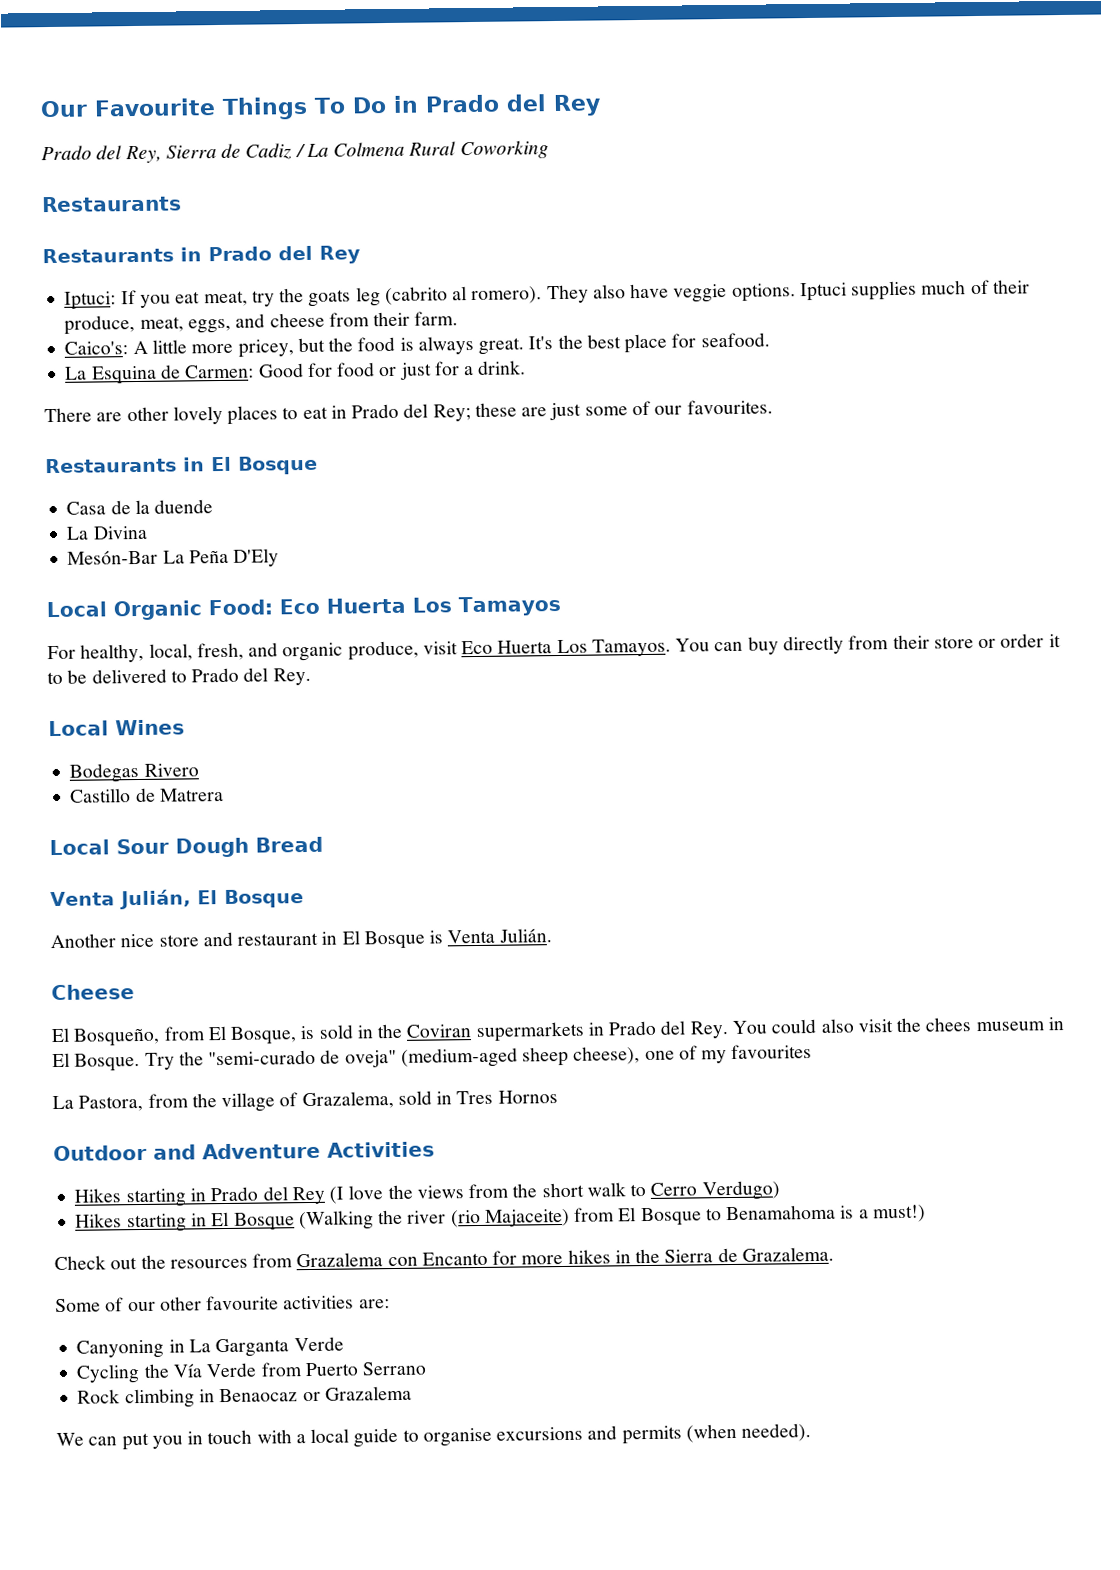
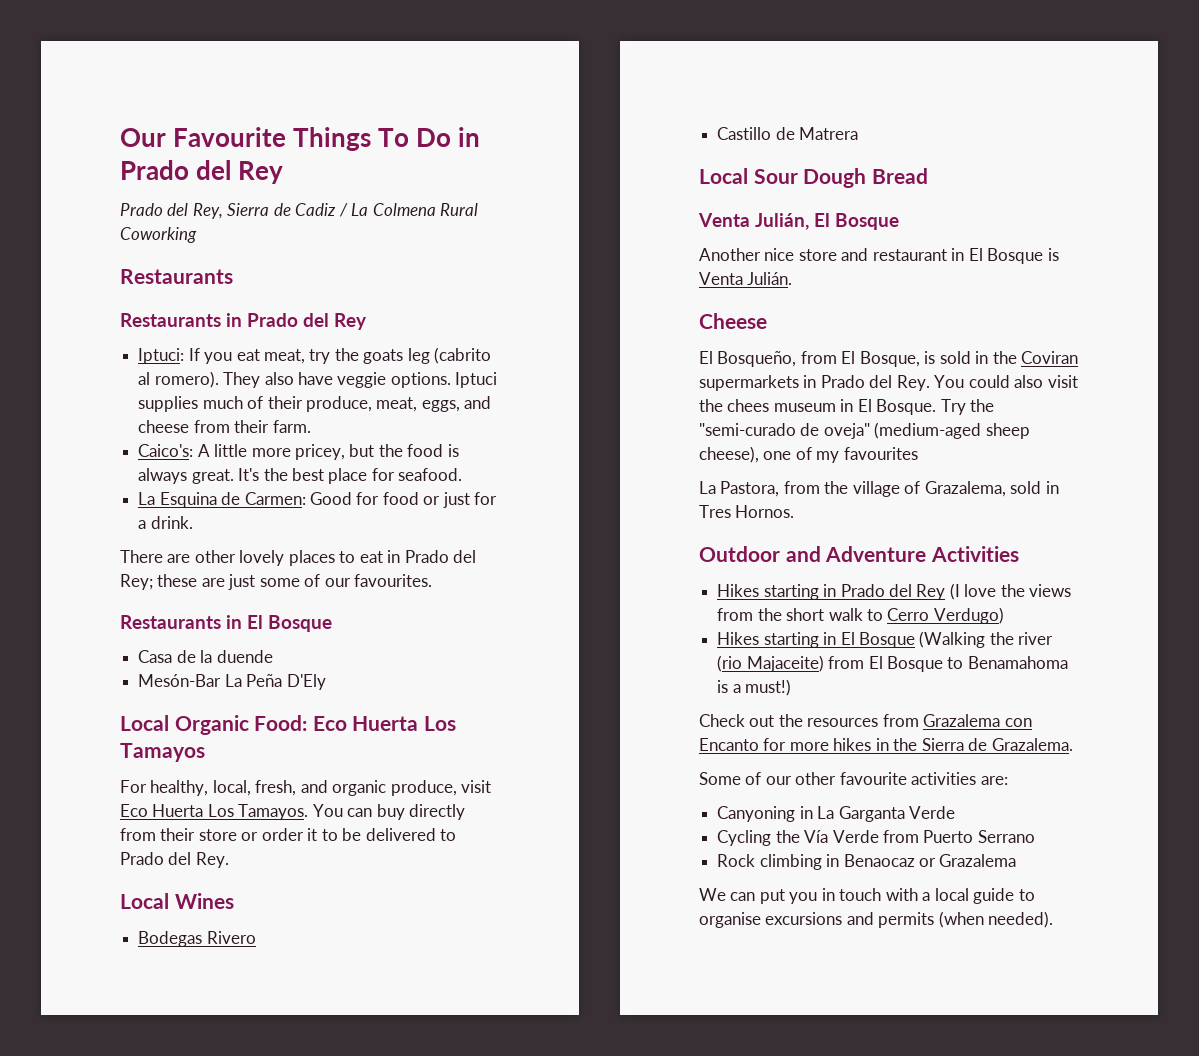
[66,525,148,540] // La Divina -> (273, 656) none
[497,1090,558,1104] Hornos -> [735,505,795,518] Hornos.

